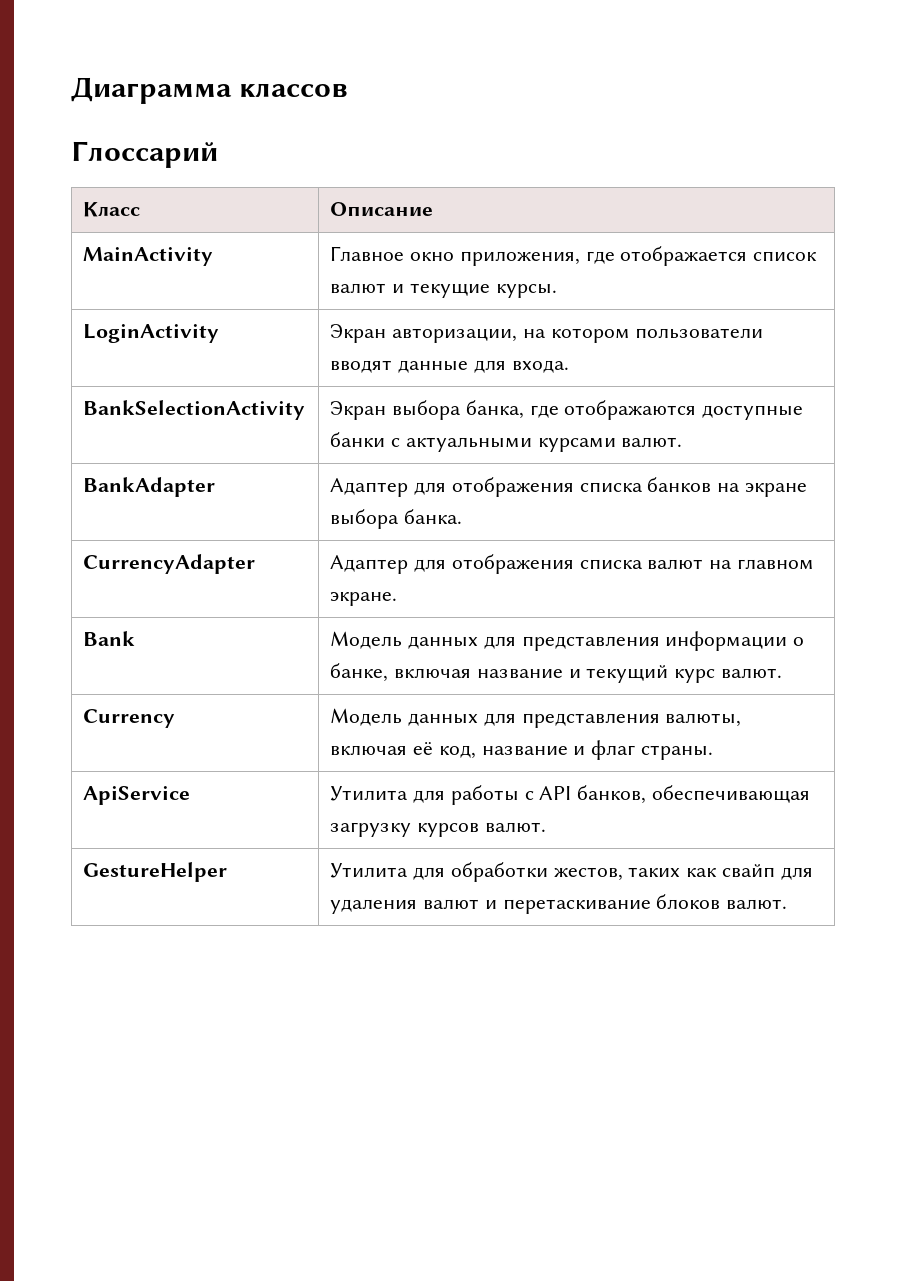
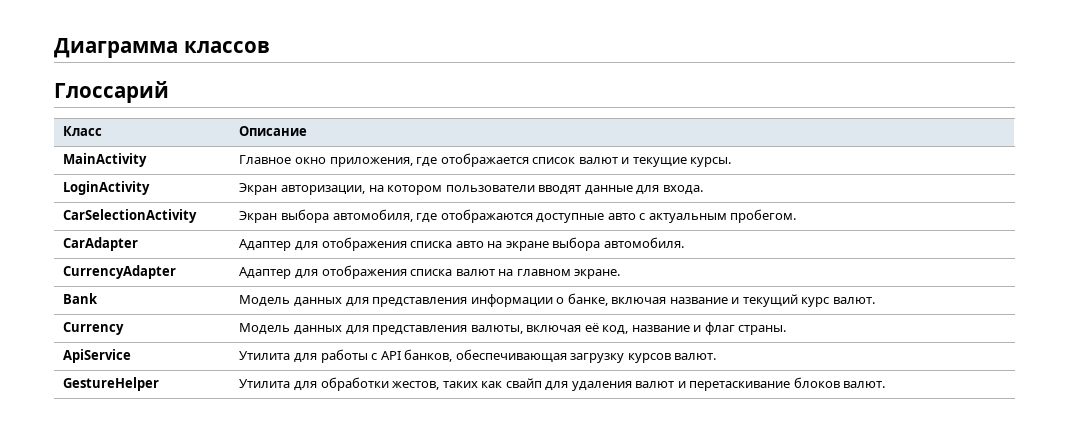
[83,400,306,420] BankSelectionActivity -> [63,209,198,223] CarSelectionActivity
[465,400,524,419] банка, -> [332,209,413,222] автомобиля,
[330,432,683,452] [83,477,216,497] [330,477,712,497] банки с актуальными курсами валют. // BankAdapter | Адаптер для отображения списка банков -> [607,209,797,223] [63,237,139,251] [239,237,484,251] авто с актуальным пробегом. // CarAdapter | Адаптер для отображения списка авто
[403,509,462,524] банка. -> [603,237,684,248] автомобиля.

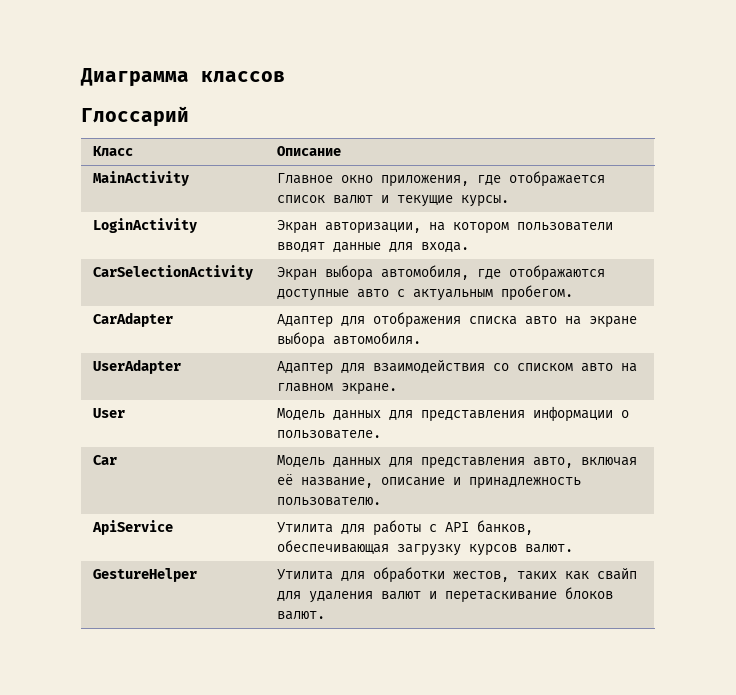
[63,265,177,279] [239,265,495,279] CurrencyAdapter | Адаптер для отображения списка валют -> [92,359,181,374] [276,360,613,375] UserAdapter | Адаптер для взаимодействия со списком авто
[63,293,99,304] Bank -> [92,408,125,418] User
[567,293,875,307] [63,322,125,335] [239,323,523,335] банке, включая название и текущий курс валют. // Currency | Модель данных для представления валюты, -> [276,430,381,439] [92,455,117,465] [276,455,573,469] пользователе. // Car | Модель данных для представления авто,
[602,322,787,335] код, название и флаг страны. -> [300,477,581,489] [276,497,381,506] название, описание и принадлежность пользователю.

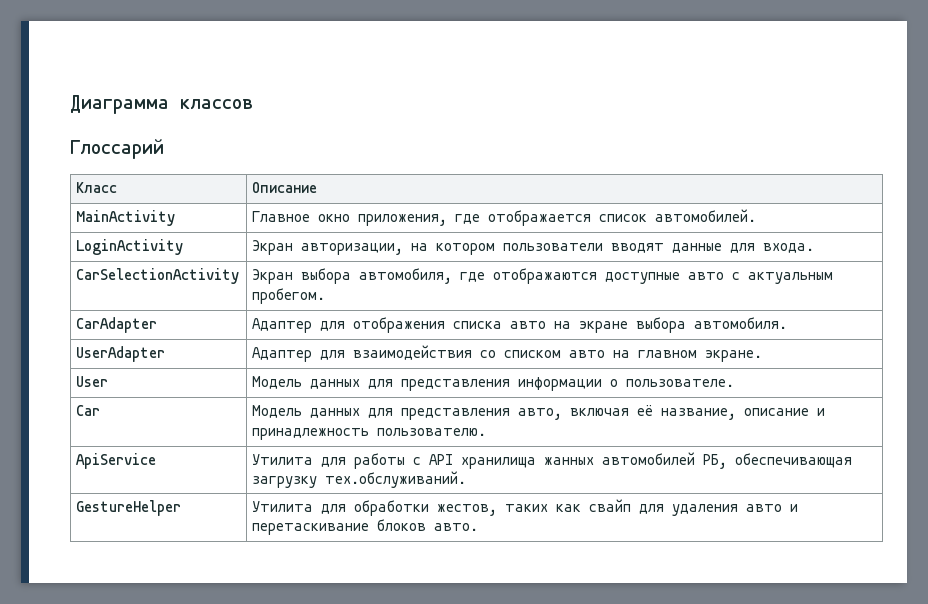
[332,195,509,207] валют и текущие курсы. -> [655,209,757,223] автомобилей.
[476,520,533,535] [276,540,573,556] банков, обеспечивающая загрузку курсов валют. -> [461,452,853,469] [252,471,467,488] хранилища жанных автомобилей РБ, обеспечивающая загрузку тех.обслуживаний.
[380,591,421,600] валют -> [746,504,783,512] авто
[276,611,325,620] валют. -> [434,523,479,531] авто.

